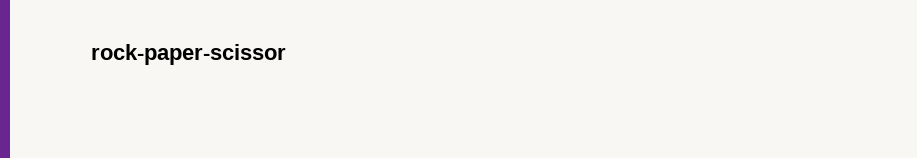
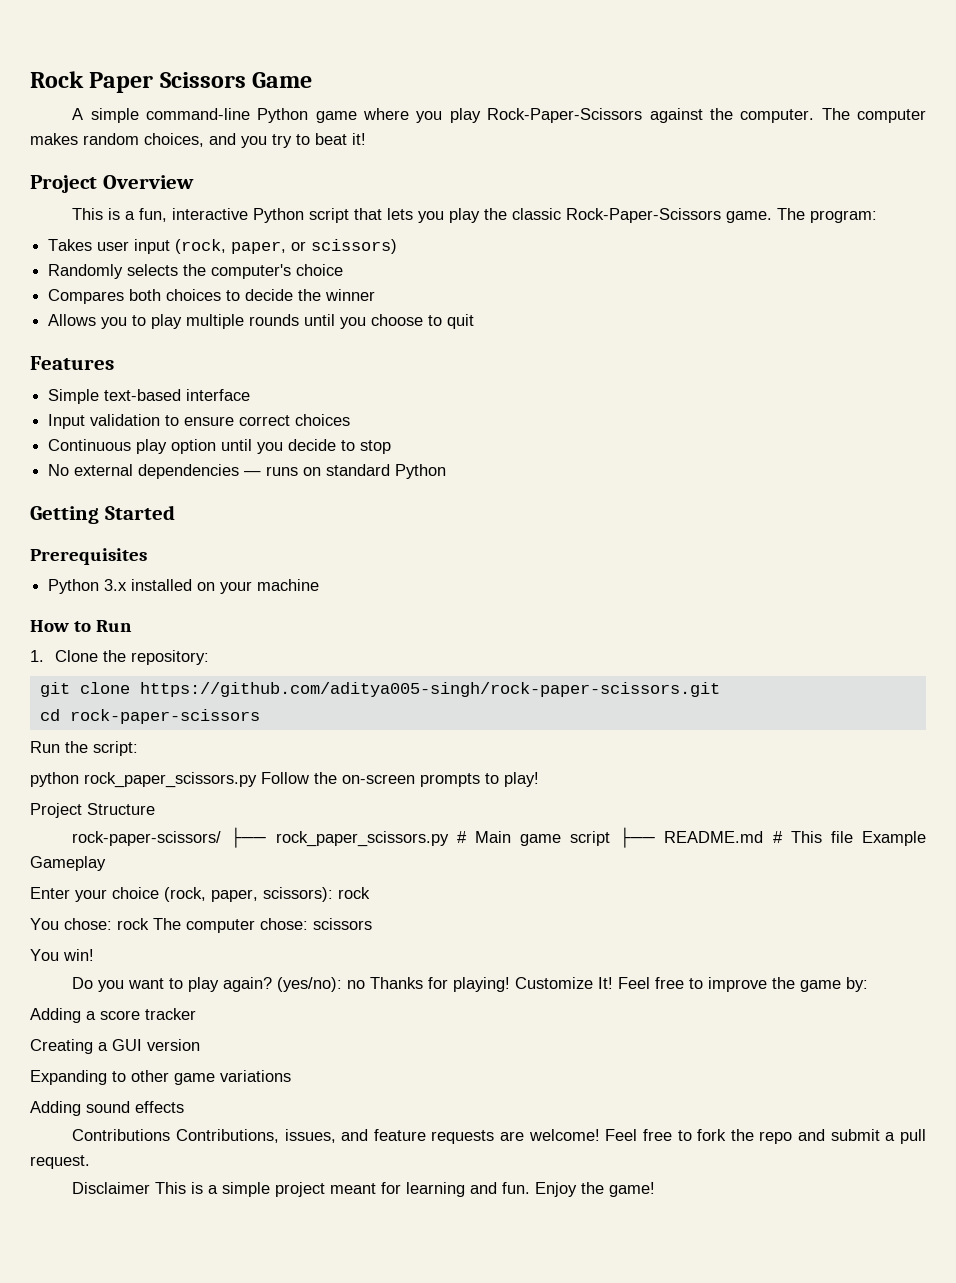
[91,44,286,65] rock-paper-scissor -> [30,71,313,93] [72,108,926,123] [30,133,366,148] [30,175,194,193] [72,208,878,223] [48,239,398,254] [48,264,344,279] [48,289,376,304] [48,314,475,329] [30,356,114,370] [48,389,251,404] [48,414,351,429] [48,439,392,454] [48,464,447,479] [30,505,175,524] [30,548,147,565] [48,579,320,594] [30,620,133,632] [30,650,210,665] [39,682,720,697] [39,709,260,724] [30,741,138,756] [30,772,539,788] [30,803,155,818] [72,827,927,848] [30,856,106,871] [30,887,370,902] [30,918,372,933] [30,949,94,961] [72,977,869,992] [30,1008,196,1023] [30,1039,200,1054] [30,1070,291,1085] [30,1101,184,1116] [72,1129,926,1144] [30,1155,90,1169] [72,1182,656,1197] Rock Paper Scissors Game // A simple command-line Python game where you play Rock-Paper-Scissors against the computer. The computer makes random choices, and you try to beat it! // Project Overview // This is a fun, interactive Python script that lets you play the classic Rock-Paper-Scissors game. The program: // Takes user input (rock, paper, or scissors) // Randomly selects the computer's choice // Compares both choices to decide the winner // Allows you to play multiple rounds until you choose to quit // Features // Simple text-based interface // Input validation to ensure correct choices // Continuous play option until you decide to stop // No external dependencies — runs on standard Python // Getting Started // Prerequisites // Python 3.x installed on your machine // How to Run // 1. Clone the repository: // git clone https://github.com/aditya005-singh/rock-paper-scissors.git // cd rock-paper-scissors // Run the script: // python rock_paper_scissors.py Follow the on-screen prompts to play! // Project Structure // rock-paper-scissors/ ├── rock_paper_scissors.py # Main game script ├── README.md # This file Example Gameplay // Enter your choice (rock, paper, scissors): rock // You chose: rock The computer chose: scissors // You win! // Do you want to play again? (yes/no): no Thanks for playing! Customize It! Feel free to improve the game by: // Adding a score tracker // Creating a GUI version // Expanding to other game variations // Adding sound effects // Contributions Contributions, issues, and feature requests are welcome! Feel free to fork the repo and submit a pull request. // Disclaimer This is a simple project meant for learning and fun. Enjoy the game!

